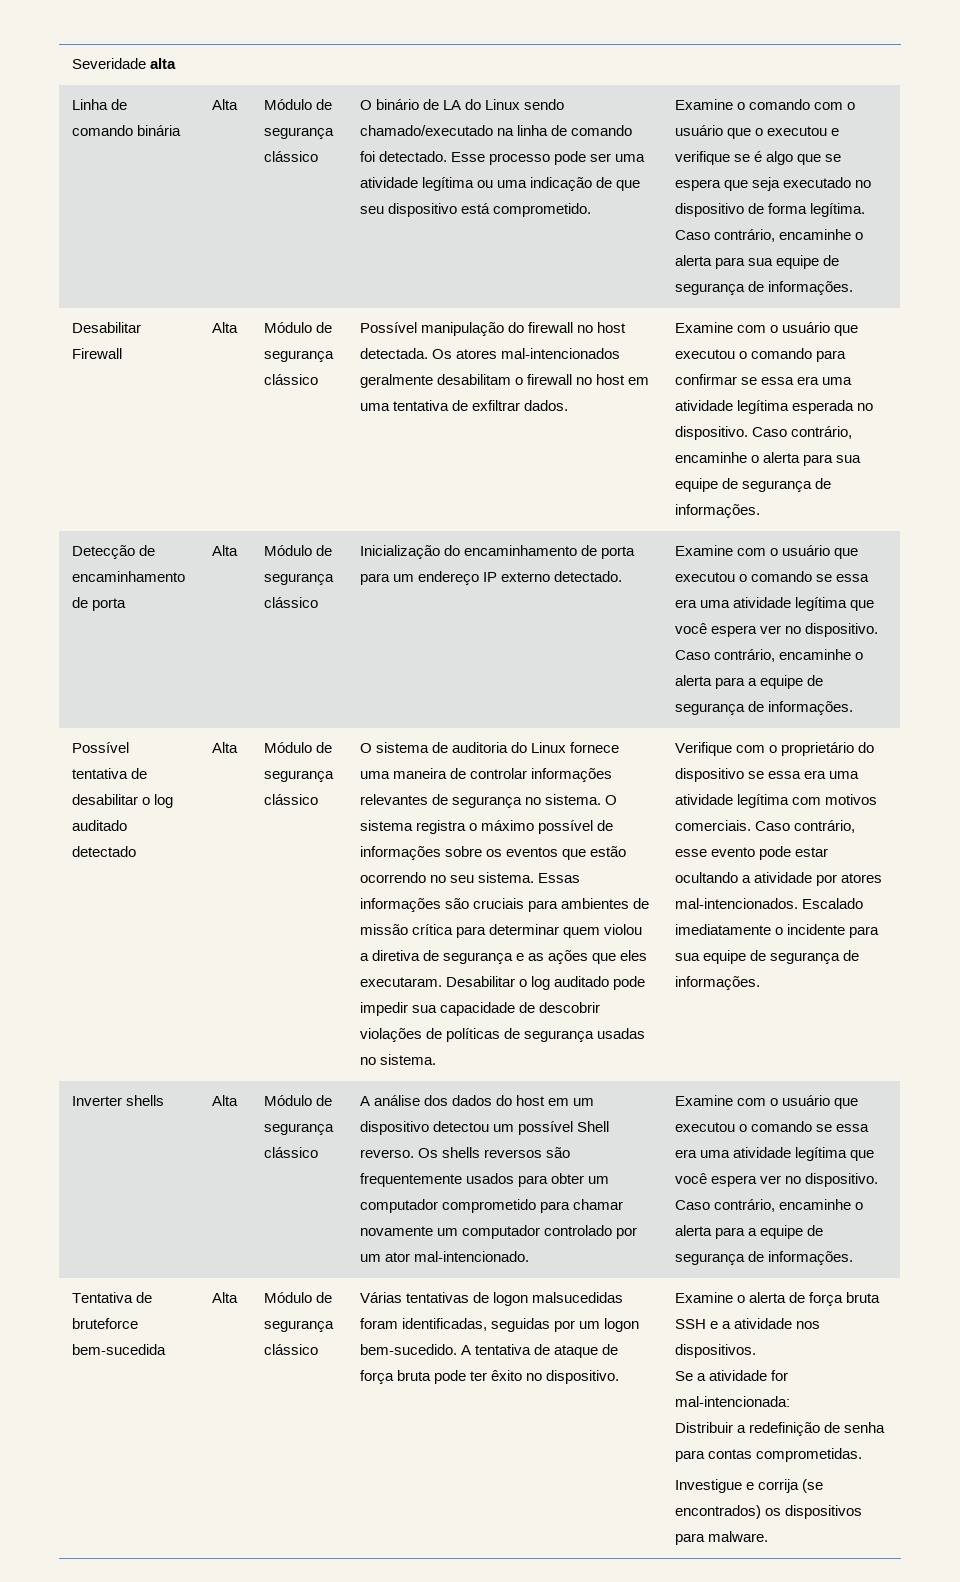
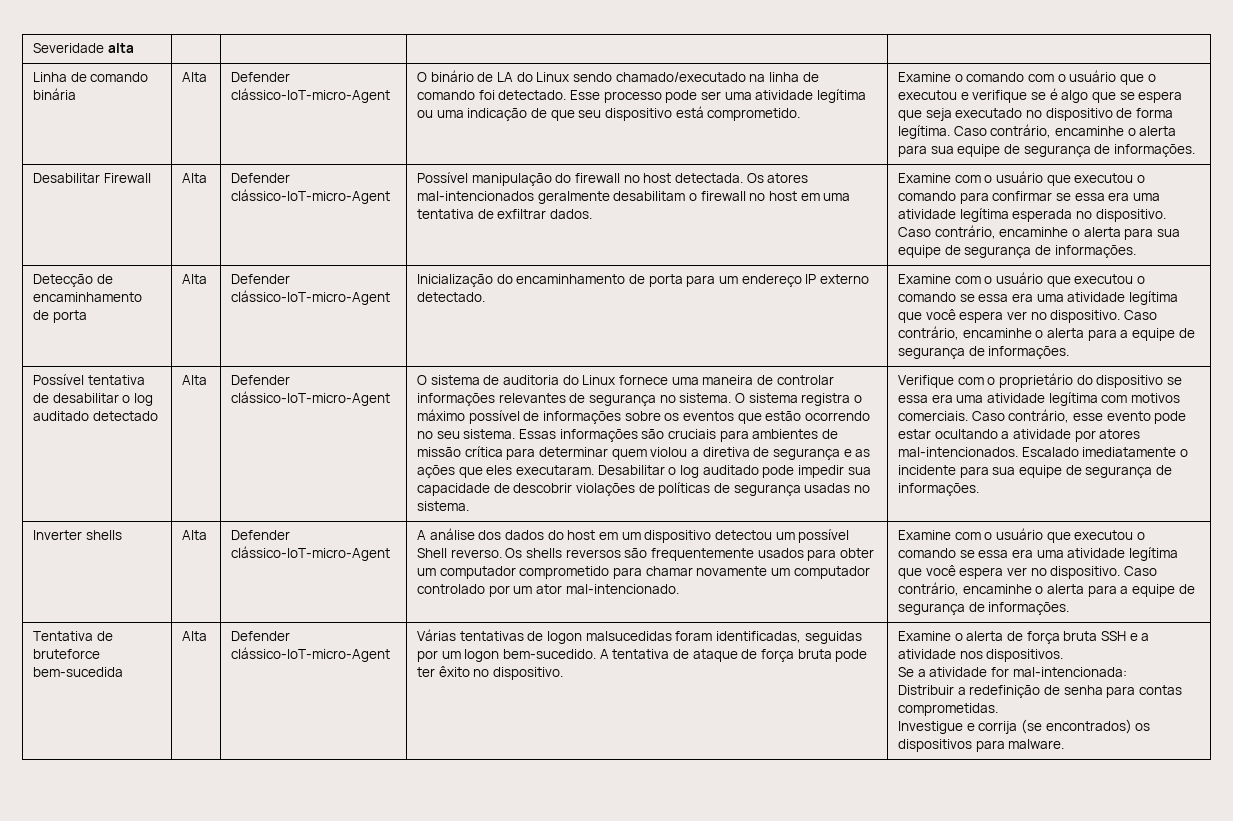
[263,99,332,110] [263,127,334,139] [263,151,318,162] Módulo de segurança clássico -> [231,72,291,82] [231,88,391,103] Defender clássico-IoT-micro-Agent
[263,322,332,333] [263,350,334,362] [263,374,318,385] Módulo de segurança clássico -> [231,173,291,183] [231,189,391,204] Defender clássico-IoT-micro-Agent
[263,545,332,556] [263,573,334,585] [263,597,318,608] Módulo de segurança clássico -> [231,274,291,284] [231,290,391,305] Defender clássico-IoT-micro-Agent
[263,742,332,753] [263,770,334,782] [263,794,318,805] Módulo de segurança clássico -> [231,375,291,385] [231,391,391,406] Defender clássico-IoT-micro-Agent
[263,1095,332,1106] [263,1123,334,1135] [263,1147,318,1158] Módulo de segurança clássico -> [231,530,291,540] [231,546,391,561] Defender clássico-IoT-micro-Agent
[263,1292,332,1303] [263,1320,334,1332] [263,1344,318,1355] Módulo de segurança clássico -> [231,631,291,641] [231,647,391,662] Defender clássico-IoT-micro-Agent

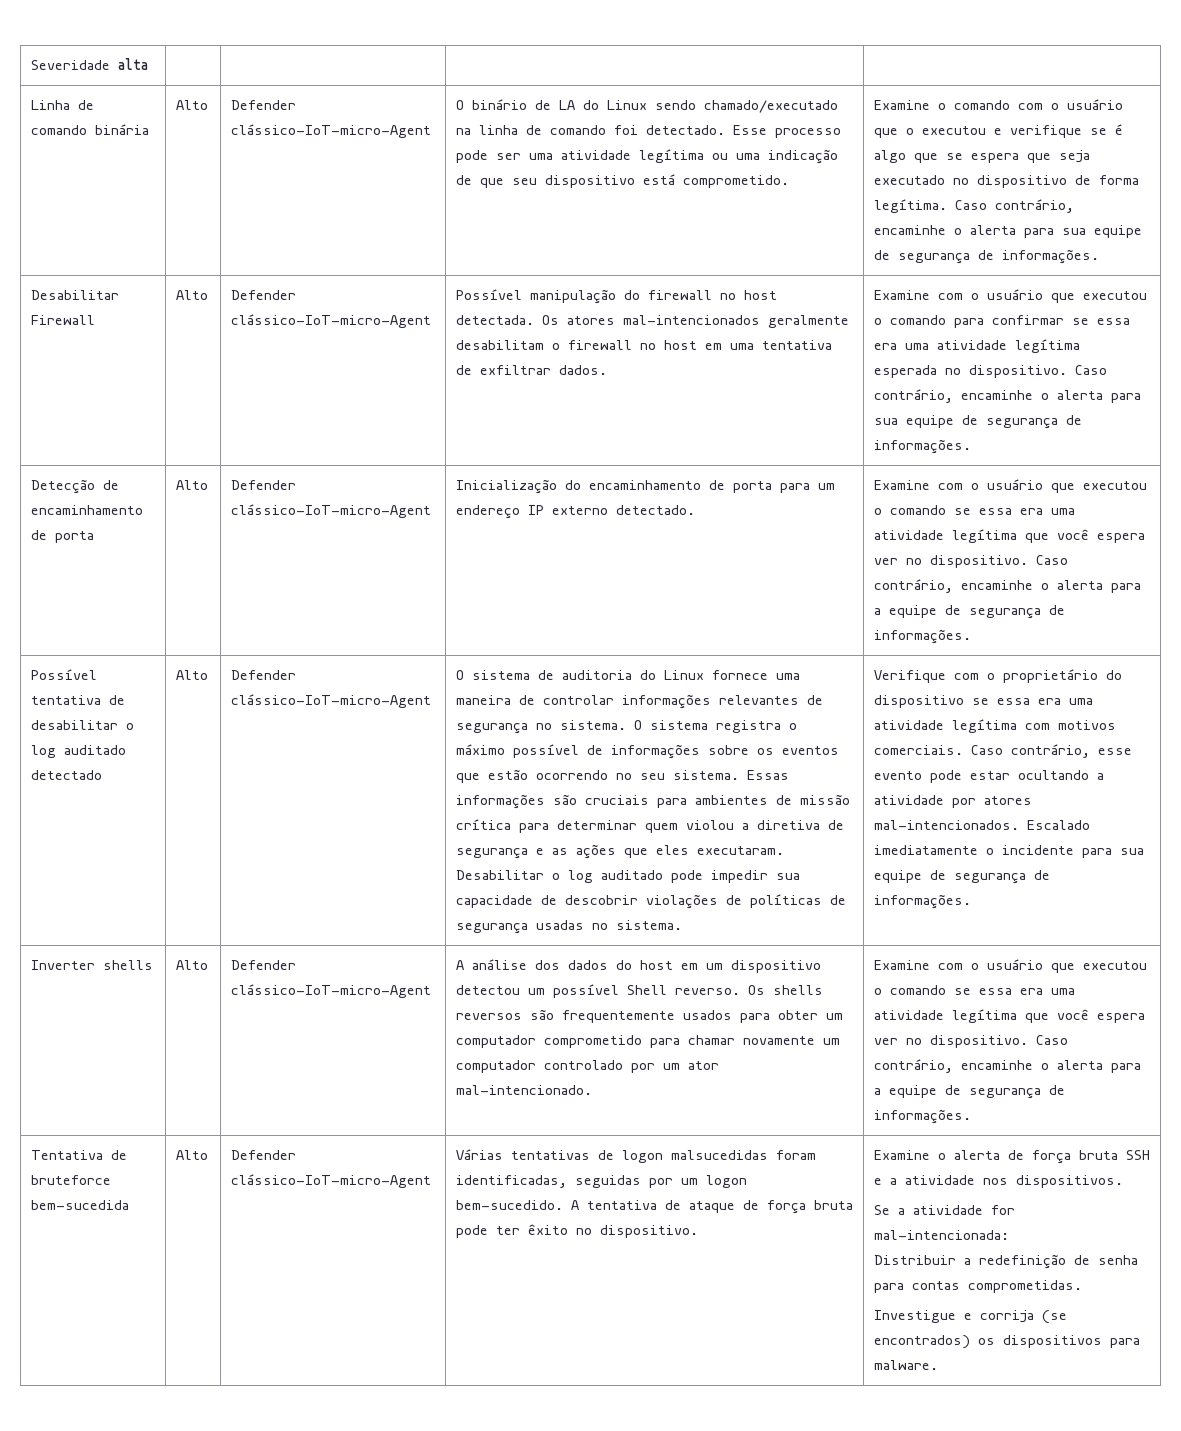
[182,72,208,82] Alta -> [175,100,208,110] Alto
[182,173,208,183] Alta -> [175,290,208,300] Alto
[182,274,208,284] Alta -> [175,480,208,490] Alto
[182,375,208,385] Alta -> [175,670,208,680] Alto
[182,530,208,540] Alta -> [175,960,208,970] Alto
[182,631,208,641] Alta -> [175,1150,208,1160] Alto

